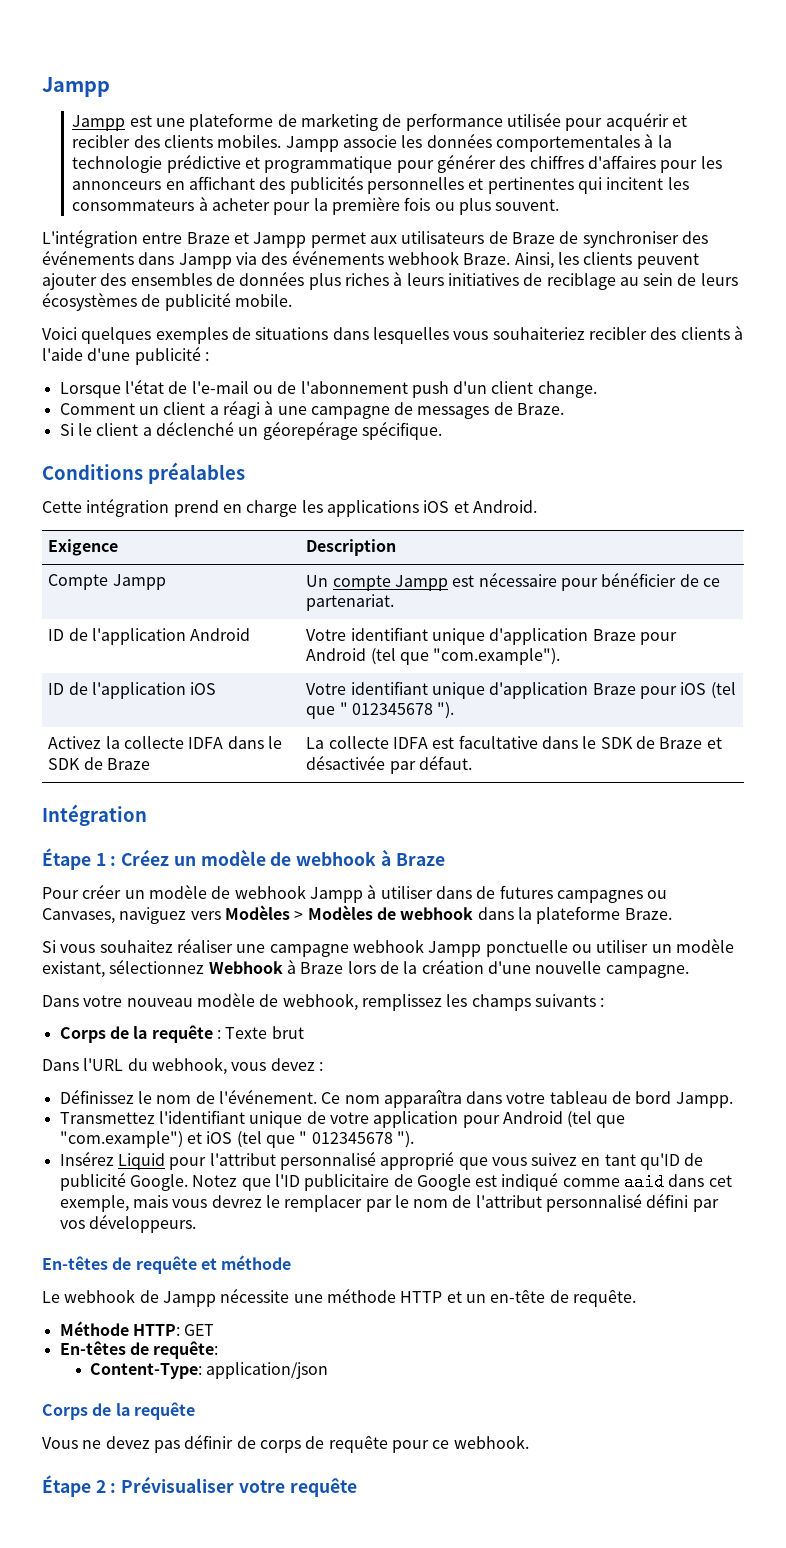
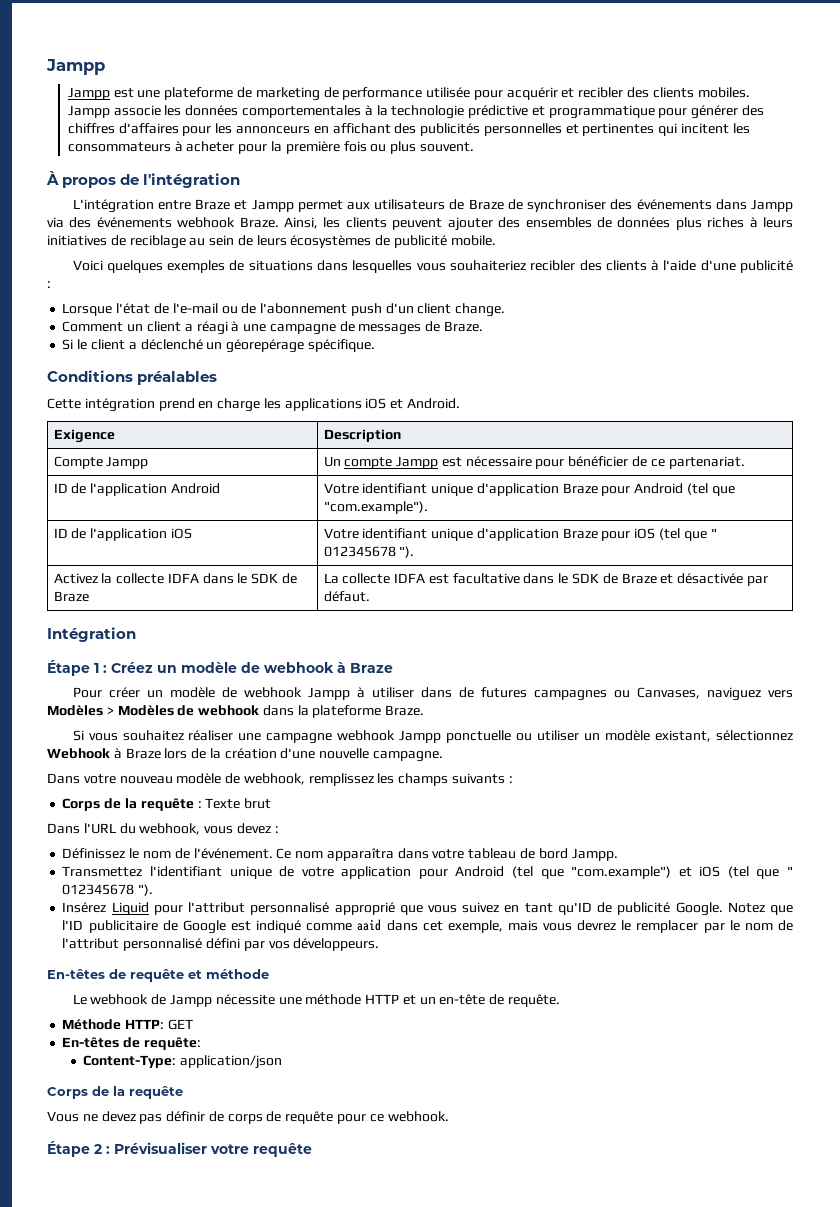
(560, 205) none -> [46,171,241,188] // À propos de l'intégration

